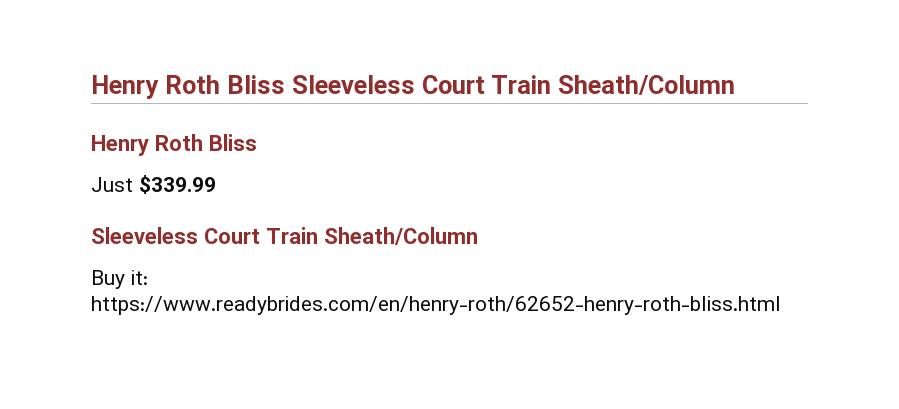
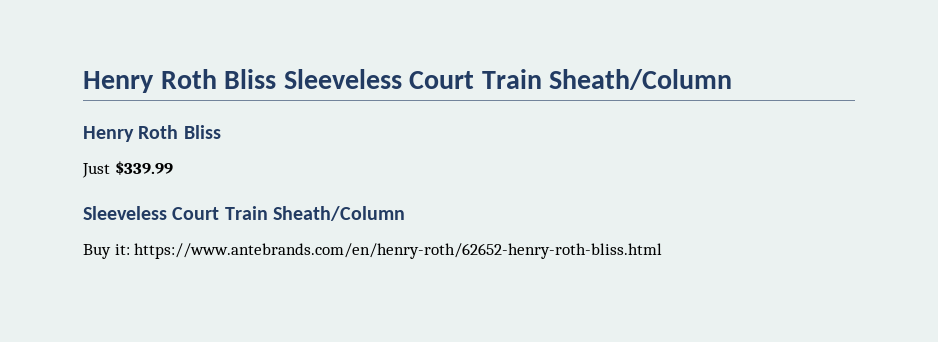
[91,296,781,315] https://www.readybrides.com/en/henry-roth/62652-henry-roth-bliss.html -> [134,243,663,259] https://www.antebrands.com/en/henry-roth/62652-henry-roth-bliss.html

